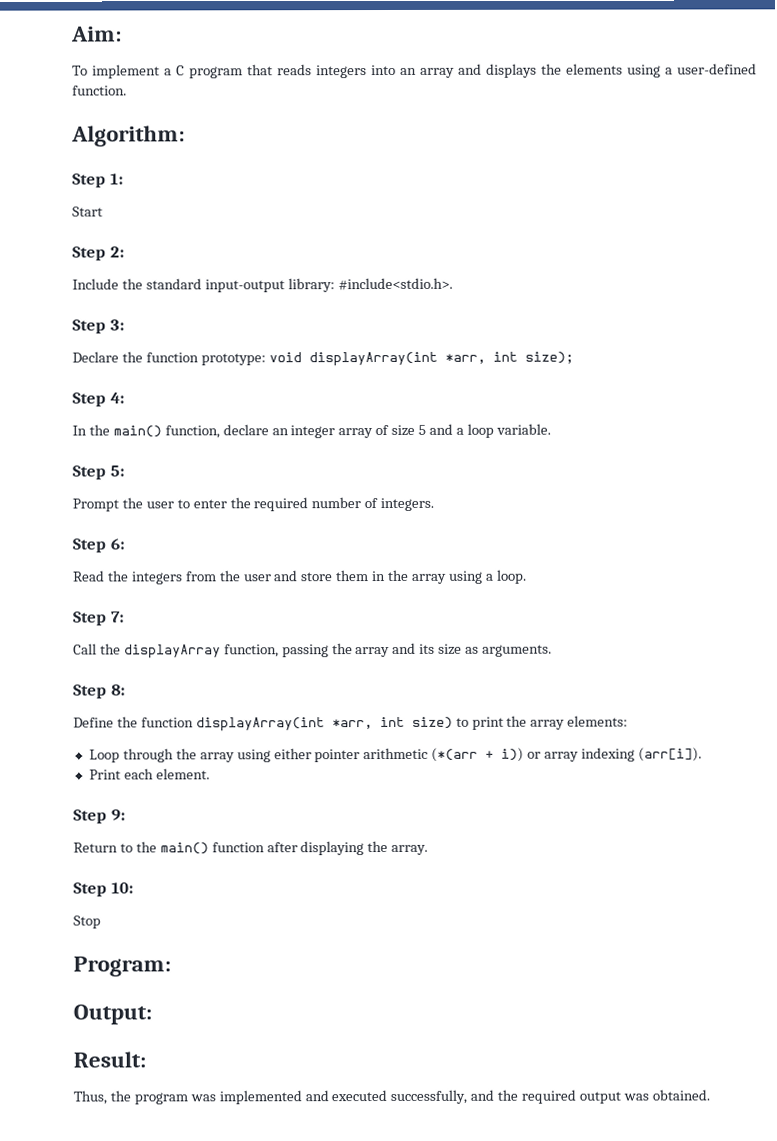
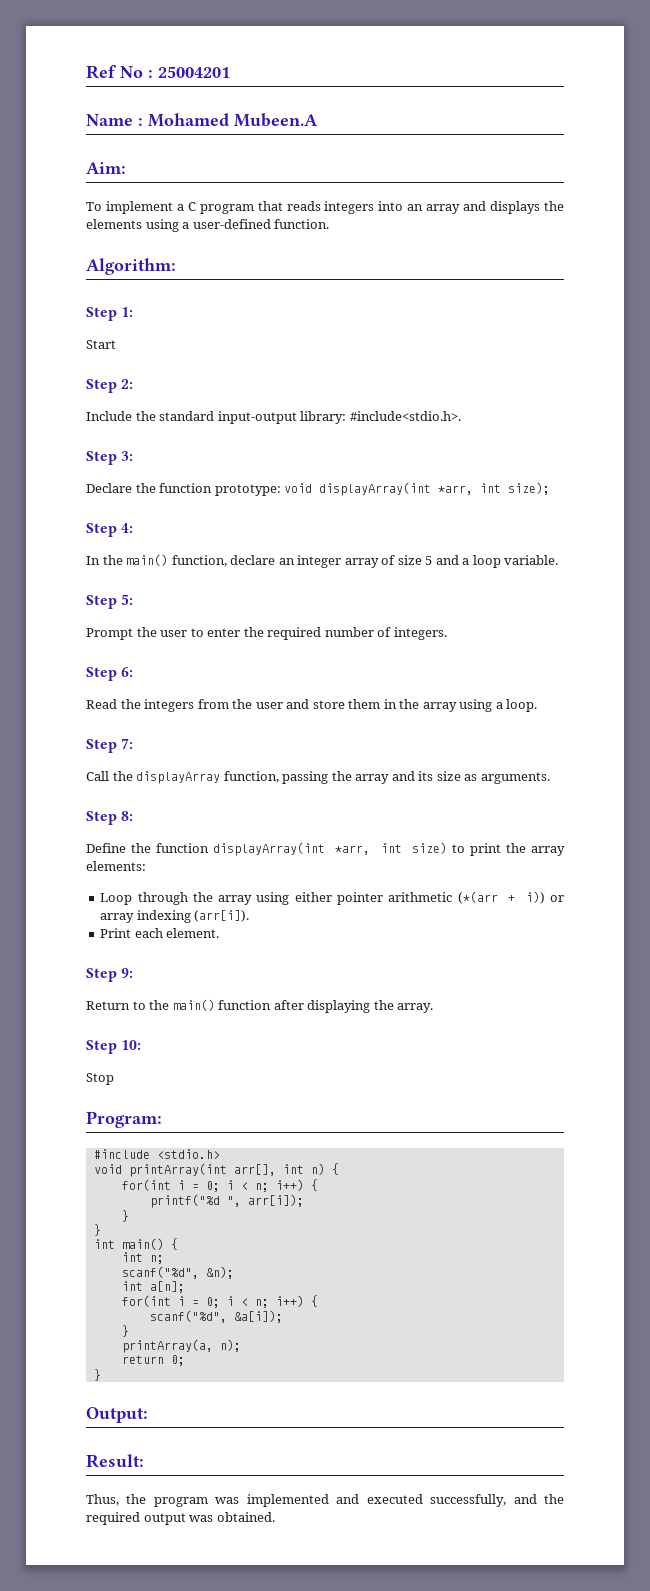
(71, 34) none -> [86,65,230,79] [86,113,318,127] Ref No : 25004201 // Name : Mohamed Mubeen.A //
(171, 966) none -> [93,1149,220,1159] [93,1163,339,1177] [121,1179,318,1192] [149,1194,304,1208] [121,1210,129,1222] [93,1224,101,1236] [93,1238,178,1250] [121,1252,164,1264] [121,1266,234,1279] [121,1281,185,1293] [121,1295,318,1308] [149,1310,283,1323] [121,1325,129,1337] [121,1339,241,1353] [121,1355,185,1366] [93,1369,101,1381] // #include <stdio.h> // void printArray(int arr[], int n) { // for(int i = 0; i < n; i++) { // printf("%d ", arr[i]); // } // } // int main() { // int n; // scanf("%d", &n); // int a[n]; // for(int i = 0; i < n; i++) { // scanf("%d", &a[i]); // } // printArray(a, n); // return 0; // }

